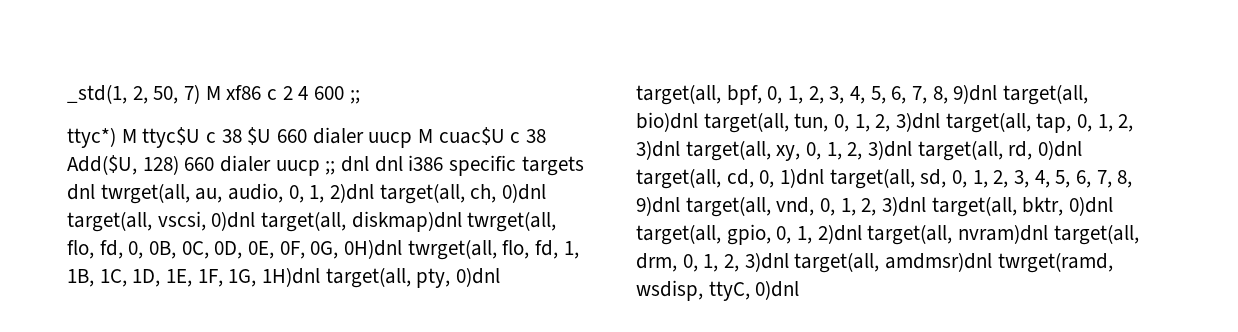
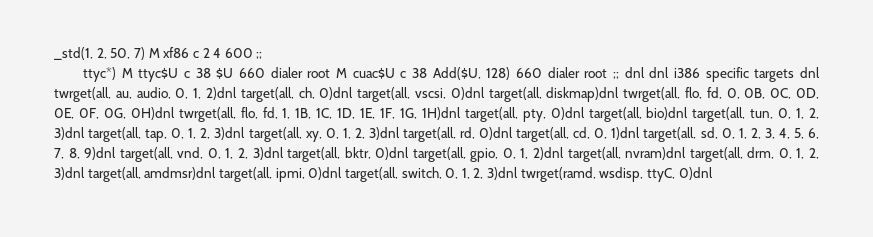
[368,132,413,148] uucp -> [307,69,331,78] root
[275,160,320,176] uucp -> [584,69,608,78] root
[726,84,1089,105] bpf, 0, 1, 2, 3, 4, 5, 6, 7, 8, 9)dnl target(all, -> (642, 114) none
(993, 262) none -> [218,167,519,182] target(all, ipmi, 0)dnl target(all, switch, 0, 1, 2, 3)dnl

